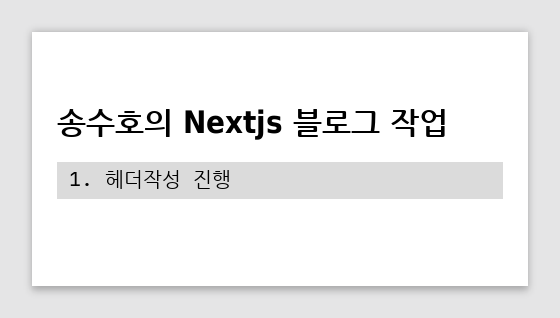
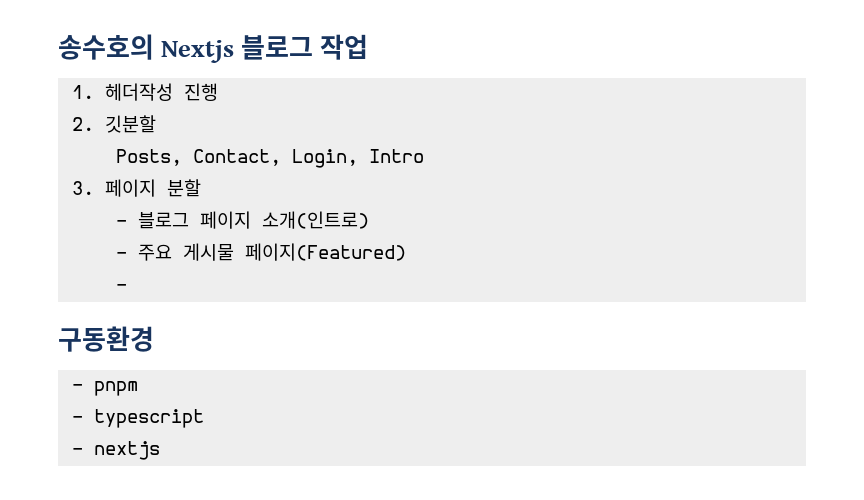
(231, 179) none -> [71,115,156,133] [115,149,424,168] [71,179,201,197] [115,211,369,229] [115,243,406,261] [115,284,127,291] [58,326,154,352] [71,381,138,396] [71,409,204,428] [71,441,160,460] // 2. 깃분할 // Posts, Contact, Login, Intro // 3. 페이지 분할 // - 블로그 페이지 소개(인트로) // - 주요 게시물 페이지(Featured) // - // 구동환경 // - pnpm // - typescript // - nextjs

